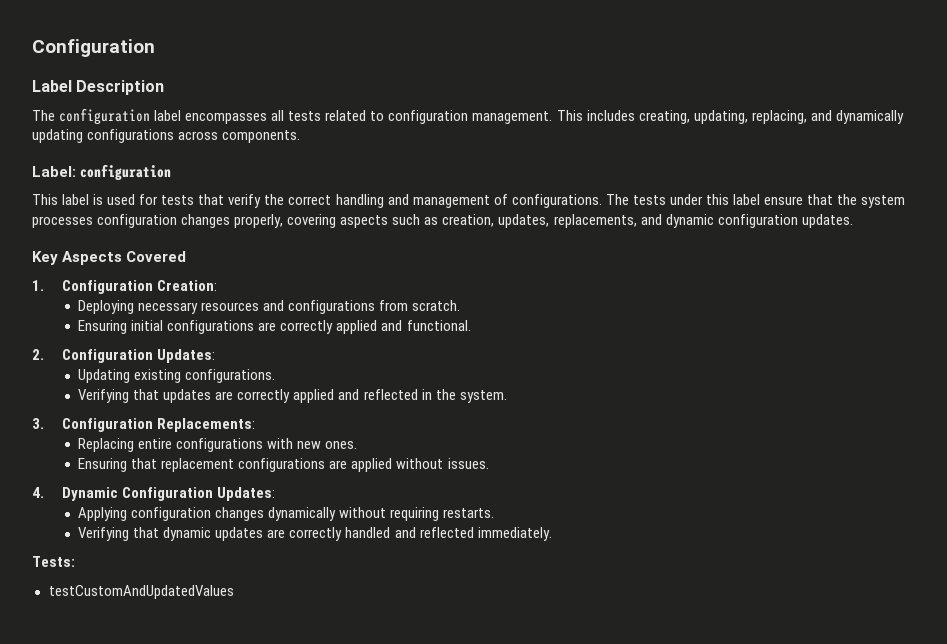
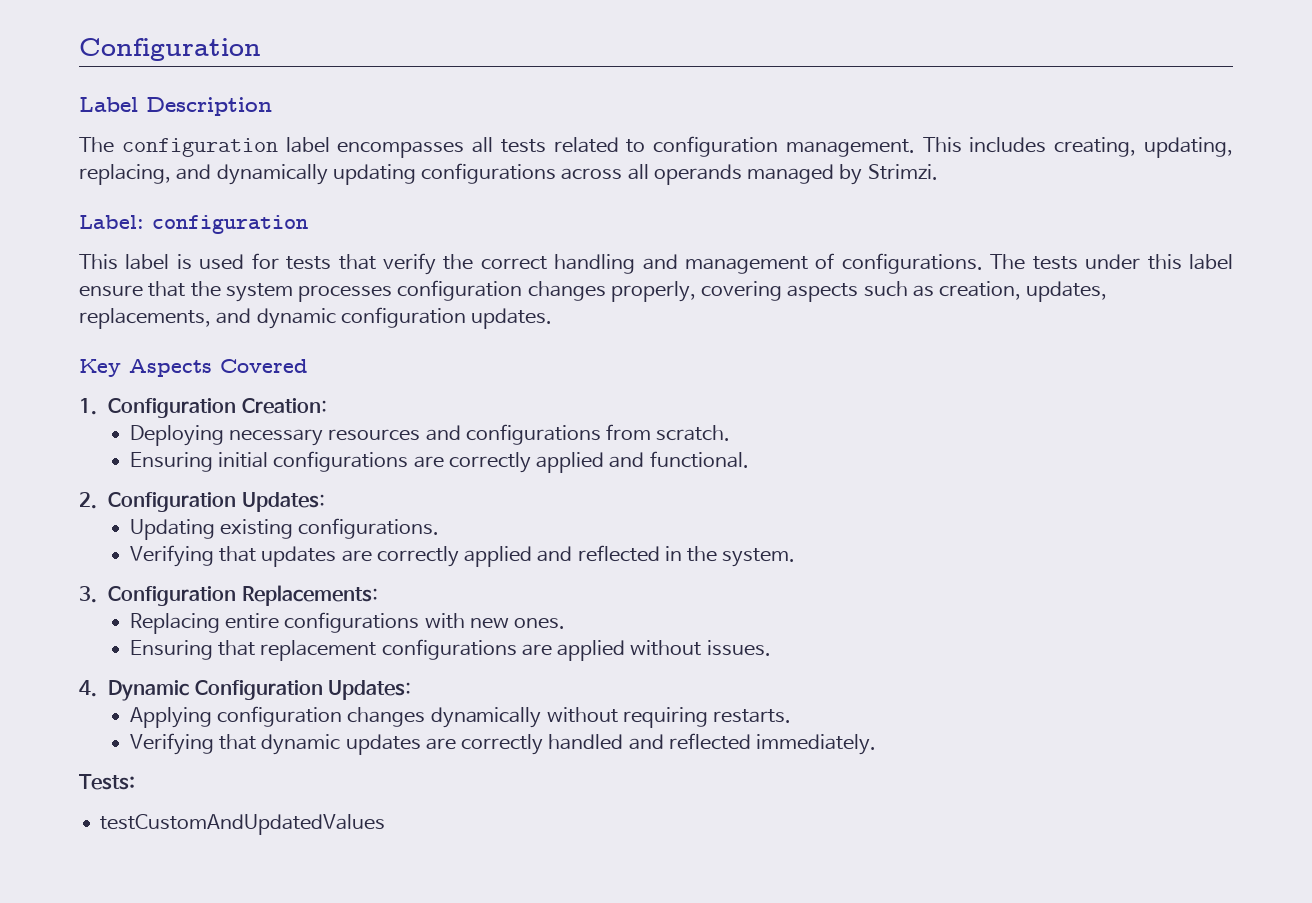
[222,130,301,143] components. -> [627,164,938,185] all operands managed by Strimzi.

